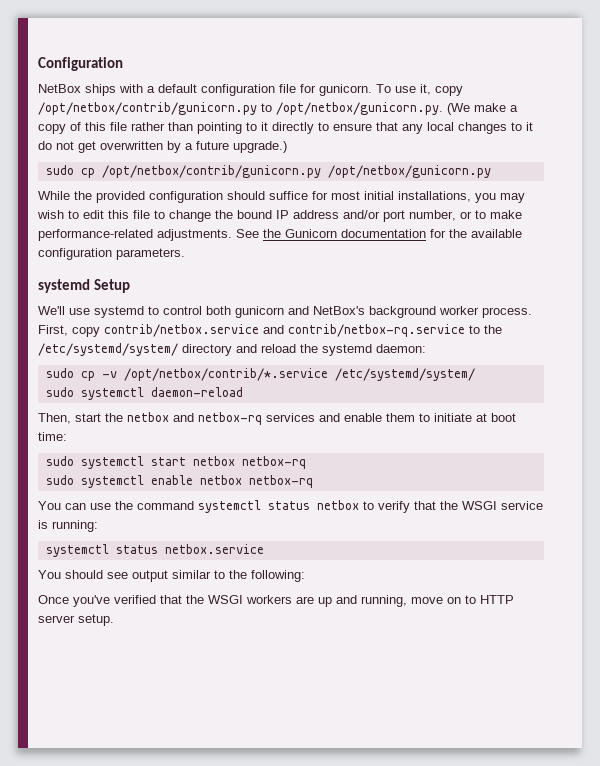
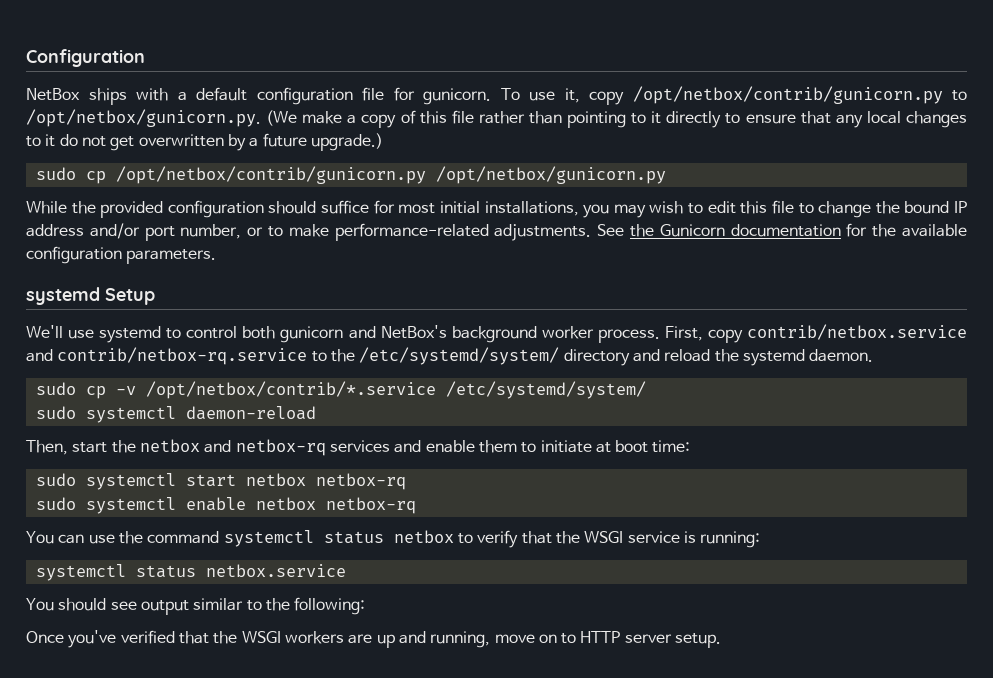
[376,344,426,353] daemon: -> [809,349,874,362] daemon.

